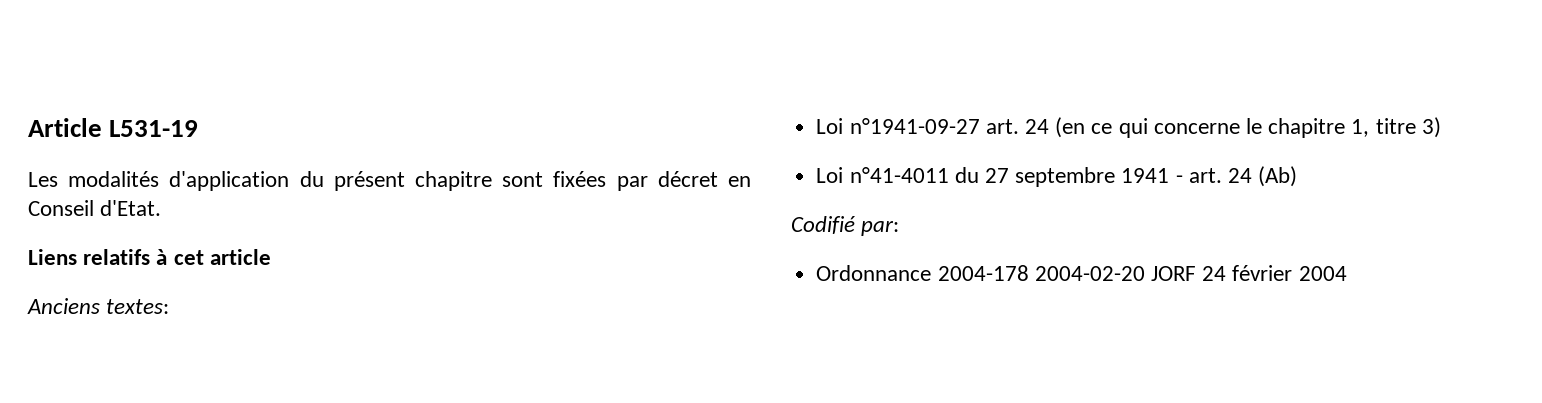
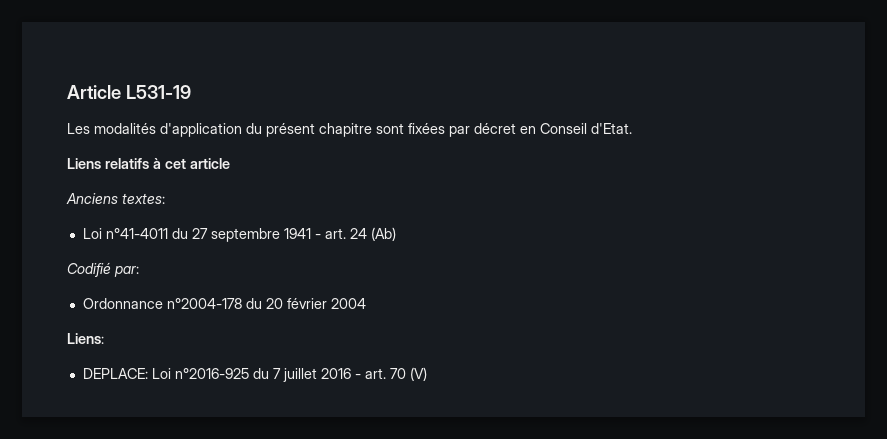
[816,117,1441,138] // Loi n°1941-09-27 art. 24 (en ce qui concerne le chapitre 1, titre 3) -> (165, 198) none
[937,265,1347,281] 2004-178 2004-02-20 JORF 24 février 2004 -> [166,298,366,309] [67,333,104,344] [82,367,427,382] n°2004-178 du 20 février 2004 // Liens: // DEPLACE: Loi n°2016-925 du 7 juillet 2016 - art. 70 (V)

